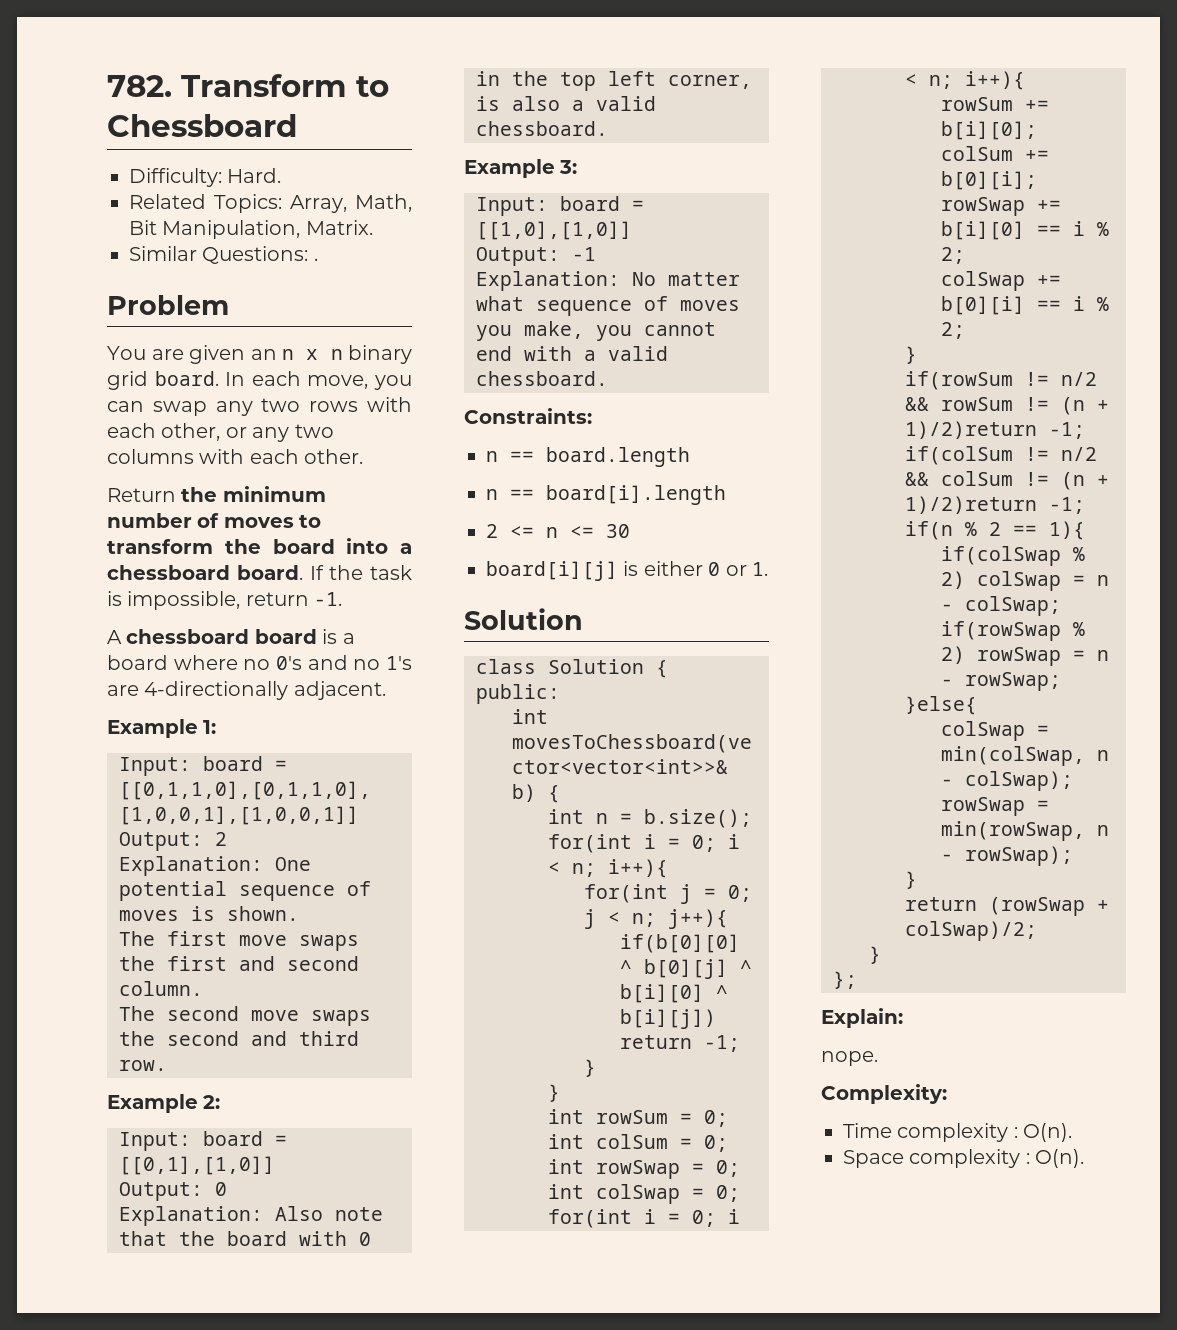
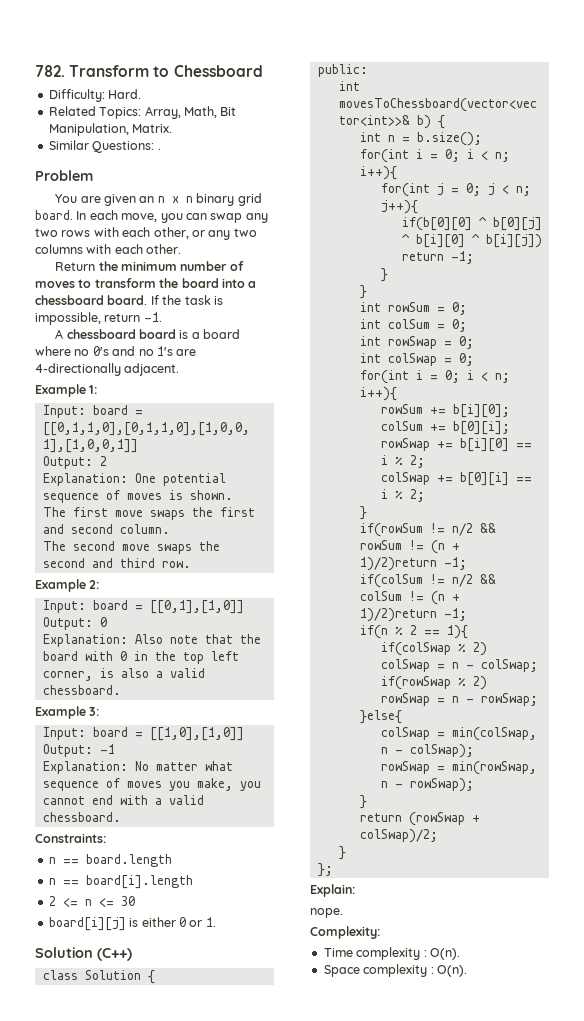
(583, 619) none -> [97,948,132,961] (C++)

